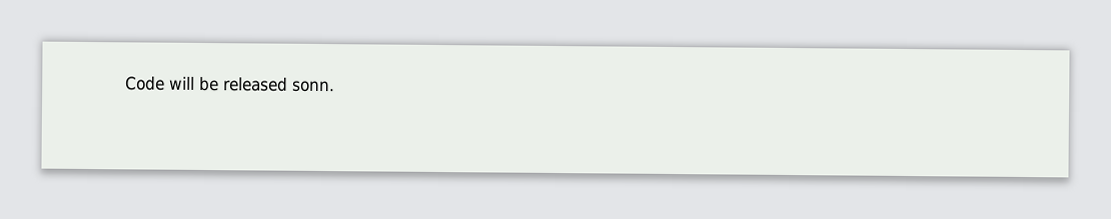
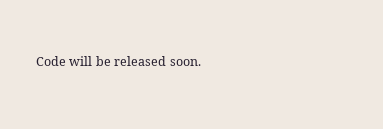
[292,80,335,93] sonn. -> [169,59,201,66] soon.

